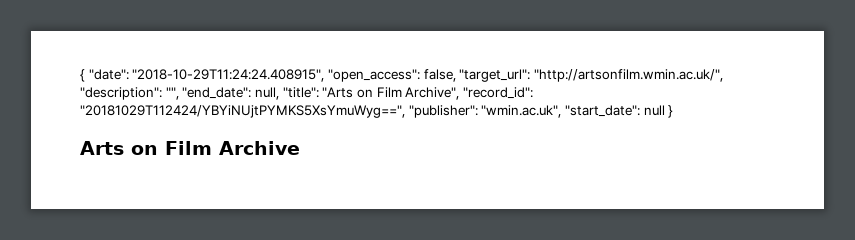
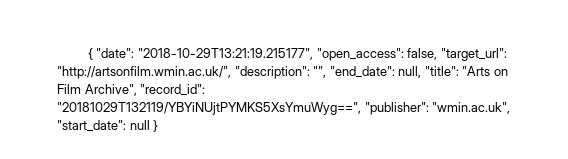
[132,69,325,82] "2018-10-29T11:24:24.408915", -> [137,48,313,60] "2018-10-29T13:21:19.215177",
[80,105,405,118] "20181029T112424/YBYiNUjtPYMKS5XsYmuWyg==", -> [57,102,361,115] "20181029T132119/YBYiNUjtPYMKS5XsYmuWyg==",
[80,141,300,155] // Arts on Film Archive -> (159, 126) none

